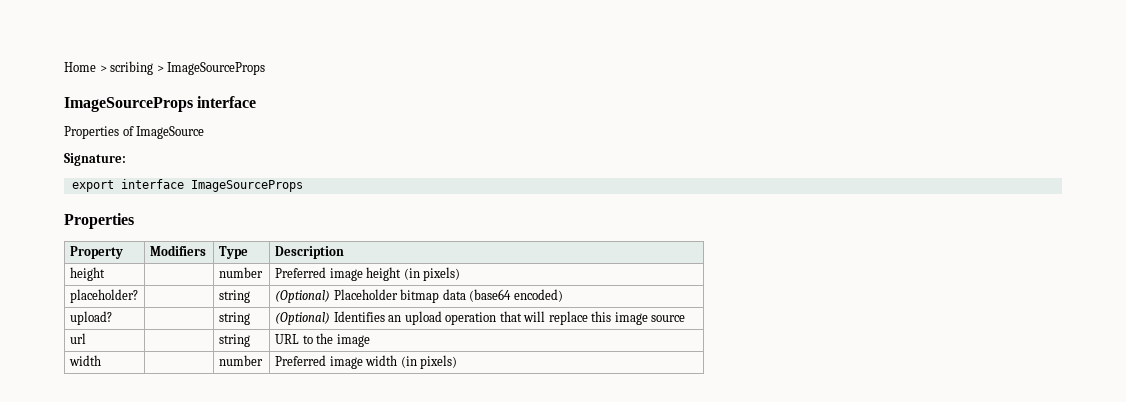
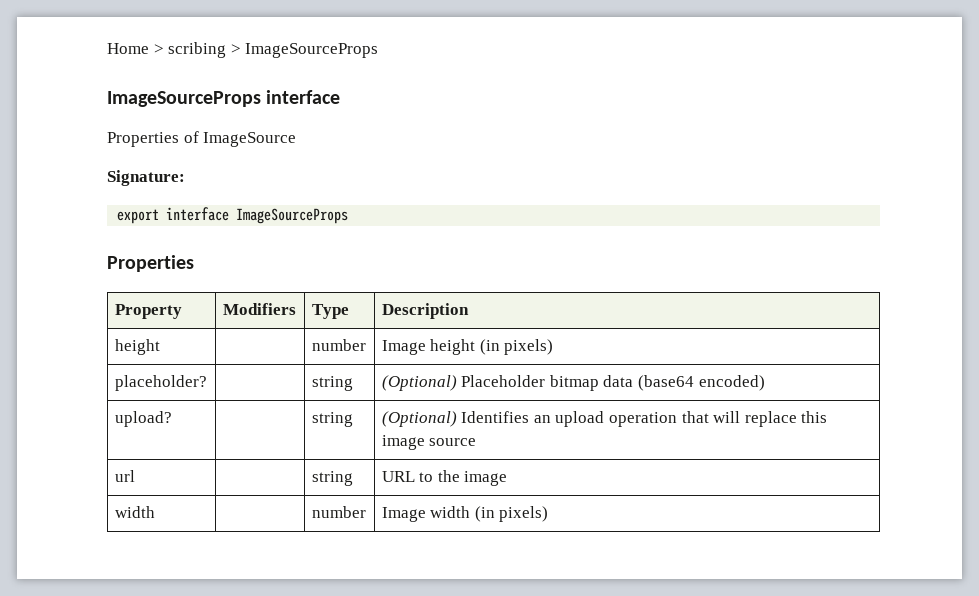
[274,267,363,281] Preferred image -> [381,340,426,355] Image
[274,355,363,369] Preferred image -> [381,507,426,522] Image

